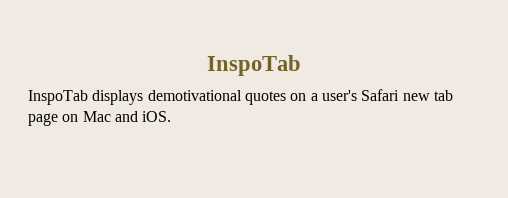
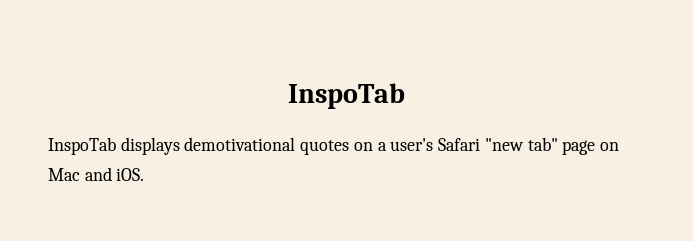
[402,90,453,101] new tab -> [484,137,558,151] "new tab"

